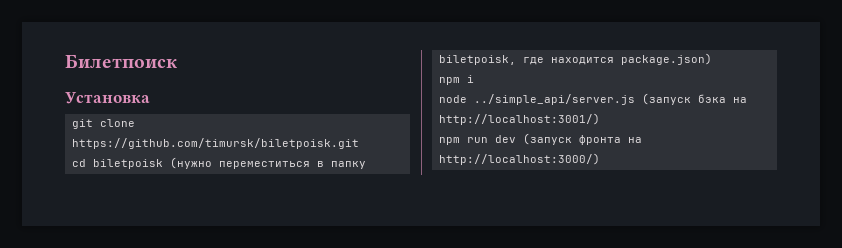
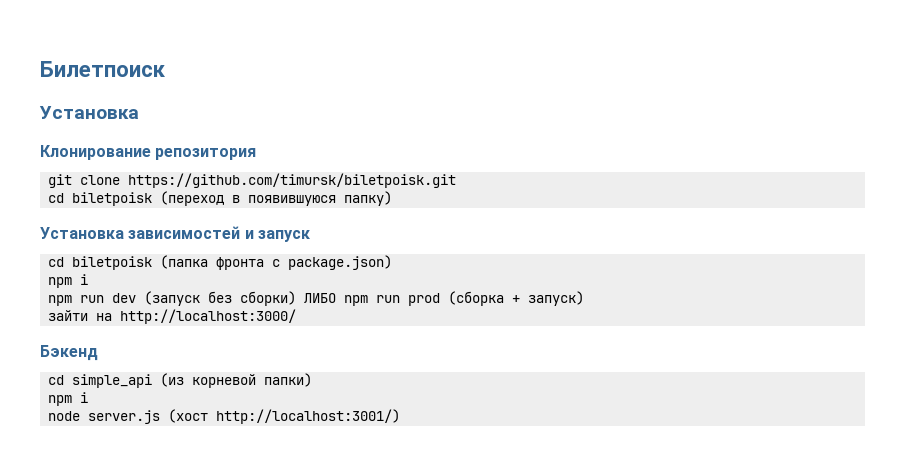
(150, 98) none -> [40,145,257,160] // Клонирование репозитория
[169,157,366,169] [438,53,712,65] [438,75,474,85] [438,93,747,105] [438,113,600,125] [438,133,642,145] [438,153,600,165] (нужно переместиться в папку biletpoisk, где находится package.json) // npm i // node ../simple_api/server.js (запуск бэка на http://localhost:3001/) // npm run dev (запуск фронта на http://localhost:3000/) -> [160,191,393,206] [40,226,310,242] [48,255,393,270] [48,274,89,288] [48,291,585,306] [48,309,297,324] [40,345,98,361] [48,373,313,388] [48,392,89,406] [48,409,401,424] (переход в появившуюся папку) // Установка зависимостей и запуск // cd biletpoisk (папка фронта с package.json) // npm i // npm run dev (запуск без сборки) ЛИБО npm run prod (сборка + запуск) // зайти на http://localhost:3000/ // Бэкенд // cd simple_api (из корневой папки) // npm i // node server.js (хост http://localhost:3001/)

